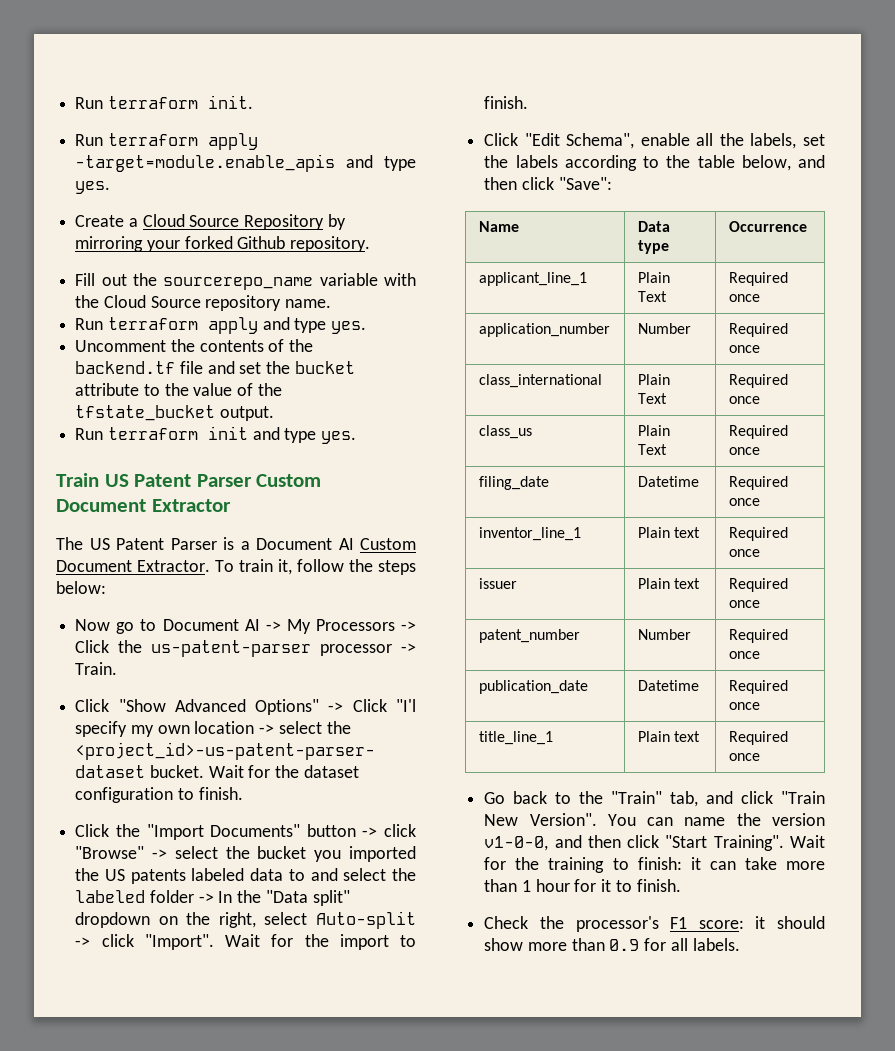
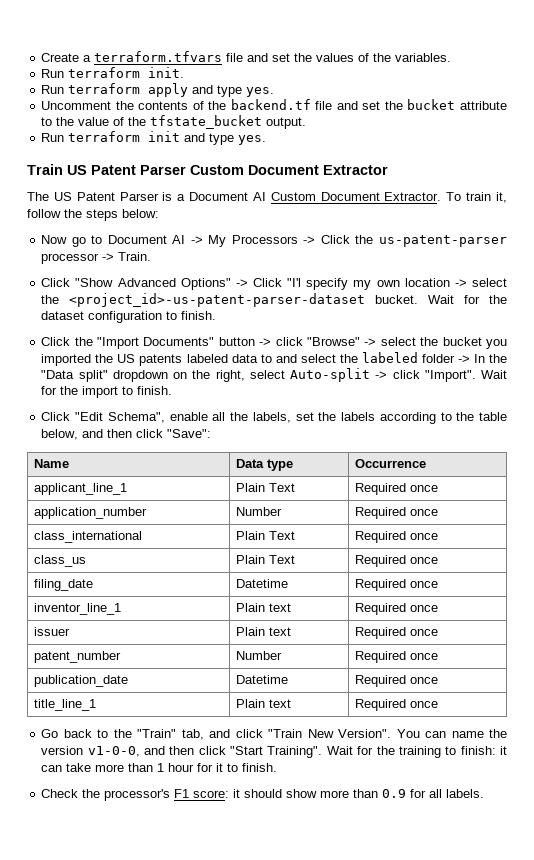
[75,95,253,109] [75,133,258,150] [75,154,416,172] [75,181,111,194] [75,214,346,230] [75,236,371,252] [75,273,416,290] [75,295,332,311] Run terraform init. // Run terraform apply -target=module.enable_apis and type yes. // Create a Cloud Source Repository by mirroring your forked Github repository. // Fill out the sourcerepo_name variable with the Cloud Source repository name. -> [41,51,452,62] [41,67,185,78] Create a terraform.tfvars file and set the values of the variables. // Run terraform init.

